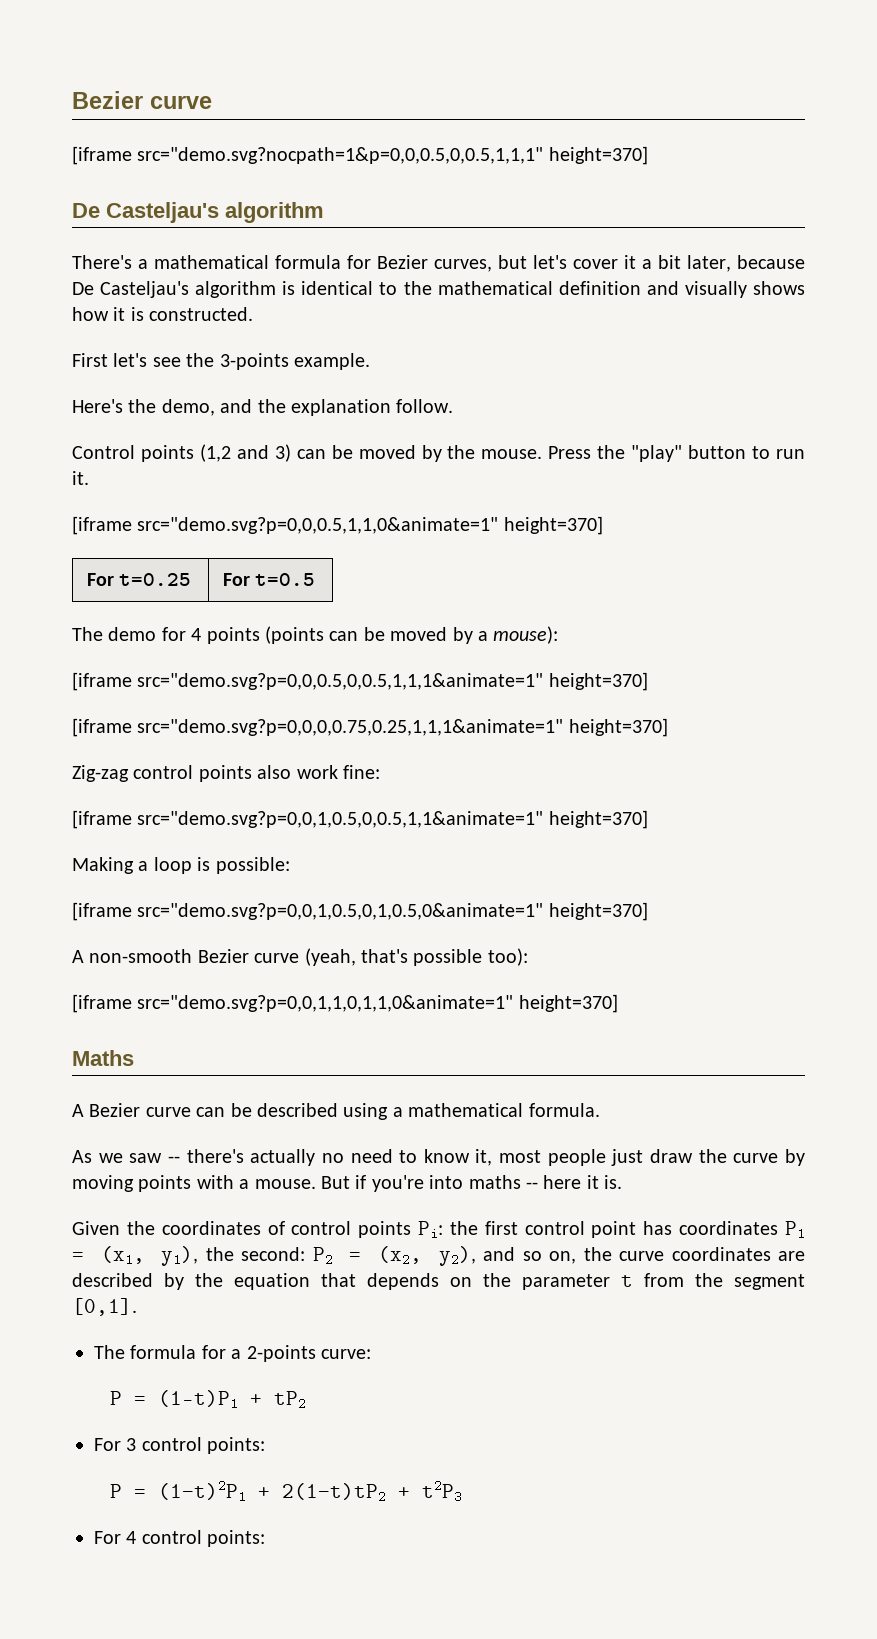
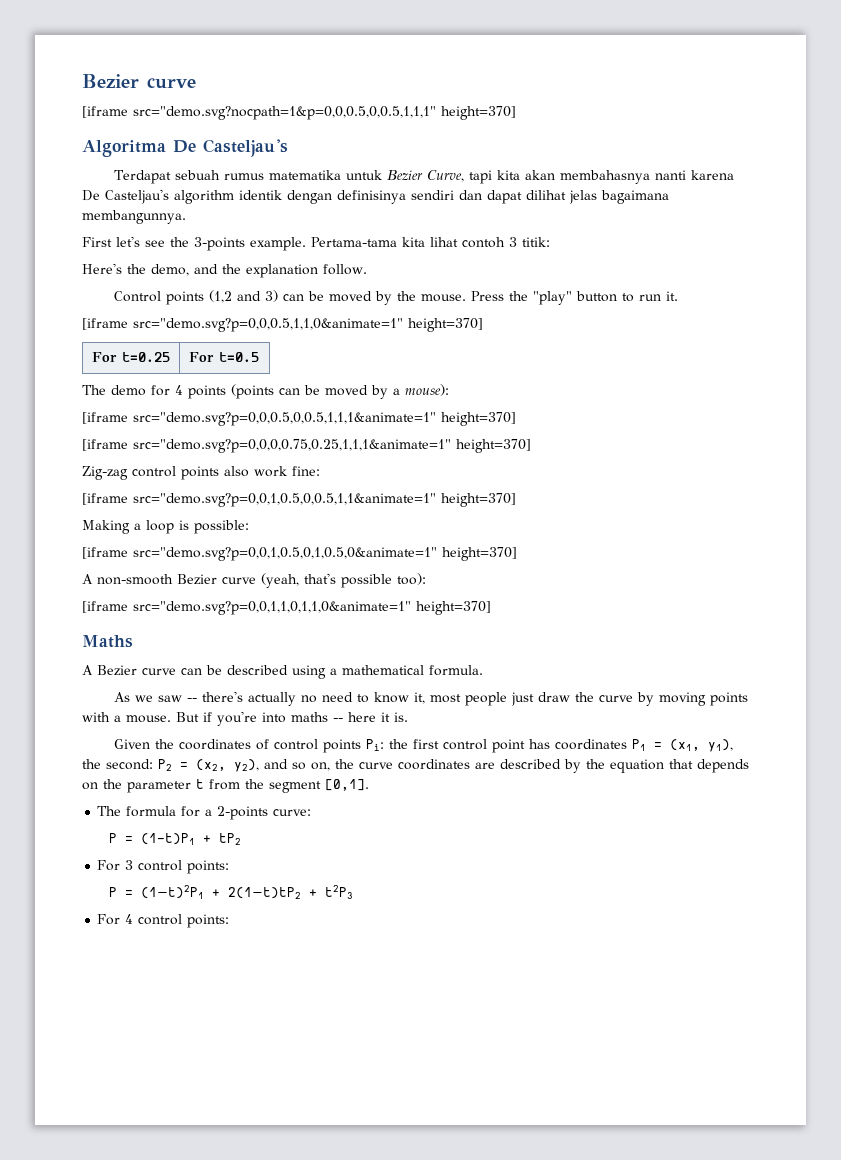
[72,202,324,223] [72,255,805,272] [72,281,806,298] [72,307,254,321] De Casteljau's algorithm // There's a mathematical formula for Bezier curves, but let's cover it a bit later, because De Casteljau's algorithm is identical to the mathematical definition and visually shows how it is constructed. -> [82,139,288,157] [113,170,734,184] [82,189,669,204] [82,210,186,224] Algoritma De Casteljau's // Terdapat sebuah rumus matematika untuk Bezier Curve, tapi kita akan membahasnya nanti karena De Casteljau's algorithm identik dengan definisinya sendiri dan dapat dilihat jelas bagaimana membangunnya.
(370, 361) none -> [311,237,550,248] Pertama-tama kita lihat contoh 3 titik:

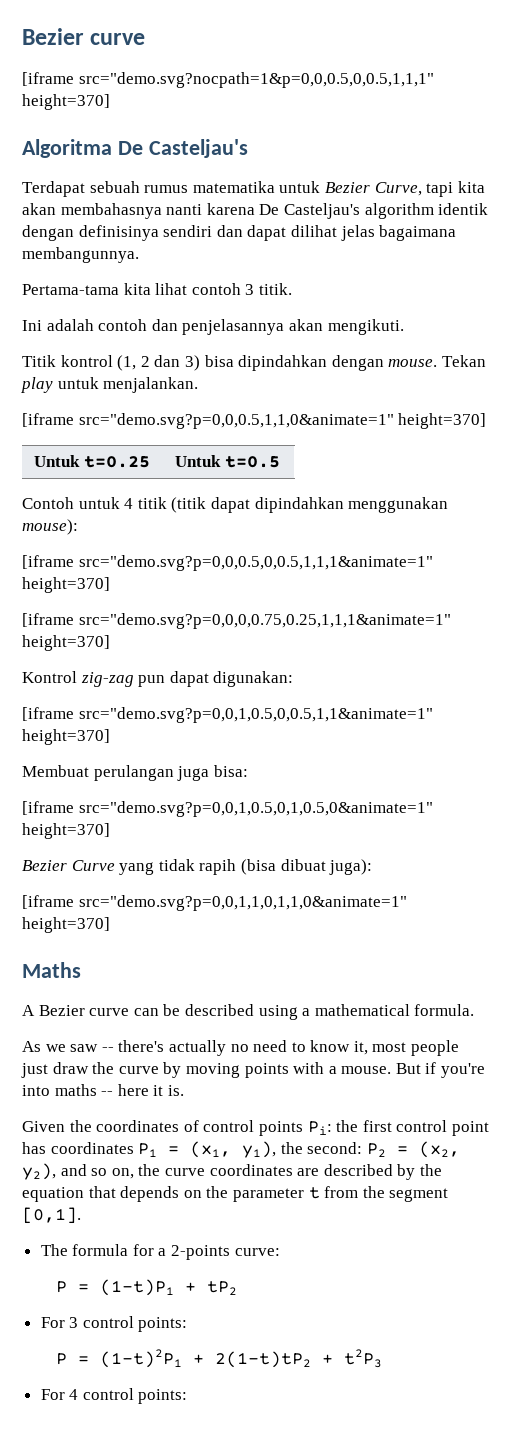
[82,236,306,251] First let's see the 3-points example. -> (139, 255) none
[522,237,550,247] [82,263,367,278] [113,290,678,305] titik: // Here's the demo, and the explanation follow. // Control points (1,2 and 3) can be moved by the mouse. Press the "play" button to run it. -> [258,283,292,295] [22,319,404,335] [22,355,486,371] [21,377,199,393] titik. // Ini adalah contoh dan penjelasannya akan mengikuti. // Titik kontrol (1, 2 dan 3) bisa dipindahkan dengan mouse. Tekan play untuk menjalankan.
[91,352,117,362] For -> [33,455,80,467] Untuk
[188,352,214,362] For -> [174,455,221,467] Untuk
[82,384,400,399] The demo for 4 points (points can be moved by a -> [22,497,449,513] Contoh untuk 4 titik (titik dapat dipindahkan menggunakan
[82,466,320,480] [82,493,516,507] [82,520,249,534] [82,547,517,561] [82,573,426,588] Zig-zag control points also work fine: // [iframe src="demo.svg?p=0,0,1,0.5,0,0.5,1,1&animate=1" height=370] // Making a loop is possible: // [iframe src="demo.svg?p=0,0,1,0.5,0,1,0.5,0&animate=1" height=370] // A non-smooth Bezier curve (yeah, that's possible too): -> [22,671,294,687] [22,707,433,723] [22,729,110,745] [22,765,248,781] [22,801,433,817] [22,823,110,839] [22,859,373,875] Kontrol zig-zag pun dapat digunakan: // [iframe src="demo.svg?p=0,0,1,0.5,0,0.5,1,1&animate=1" height=370] // Membuat perulangan juga bisa: // [iframe src="demo.svg?p=0,0,1,0.5,0,1,0.5,0&animate=1" height=370] // Bezier Curve yang tidak rapih (bisa dibuat juga):

